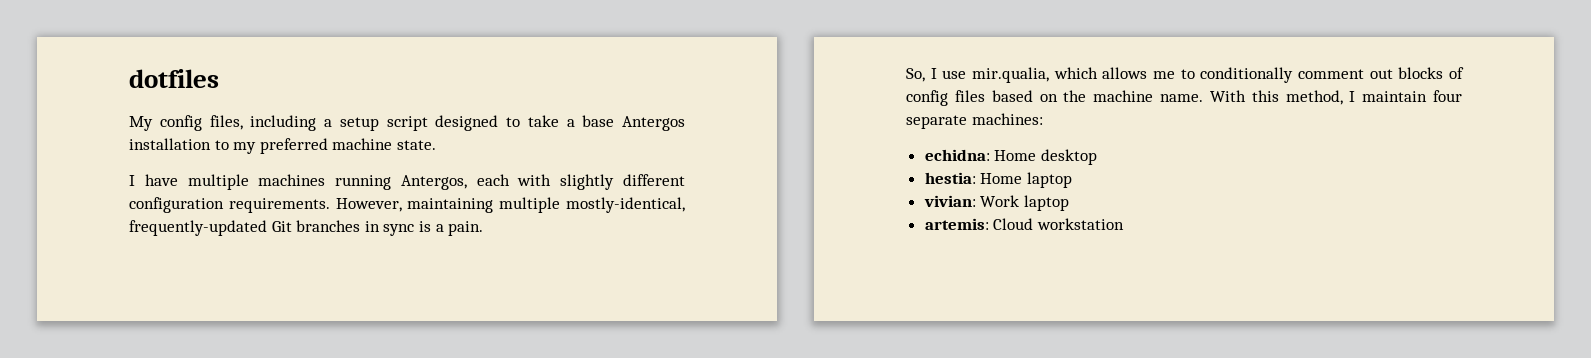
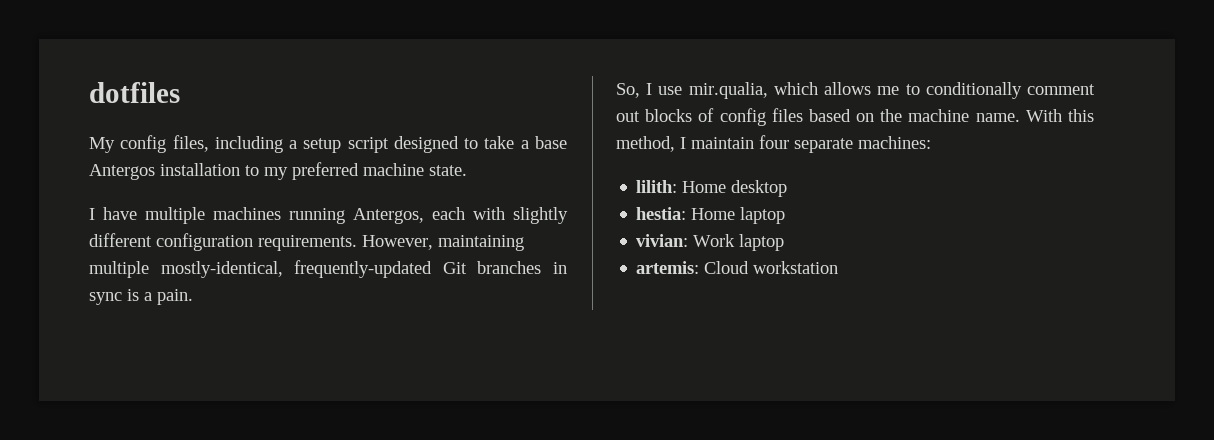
[924,149,990,161] echidna: -> [636,180,678,193] lilith:

